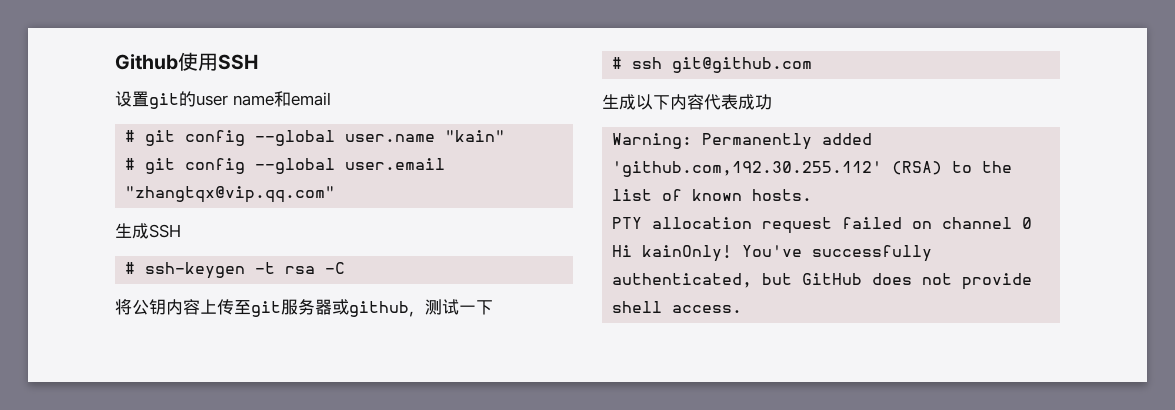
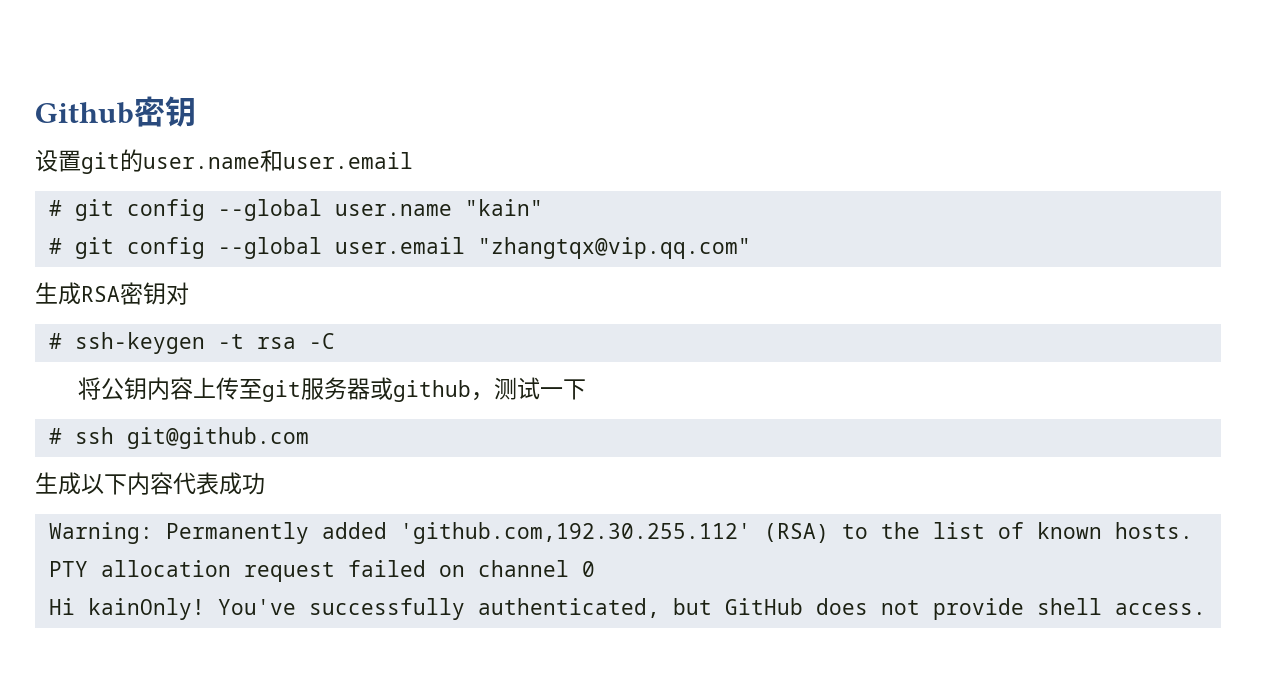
[178,52,258,71] 使用SSH -> [134,96,196,127] 密钥
[196,91,331,107] user name和email -> [143,149,413,172] user.name和user.email
[149,224,181,238] SSH -> [81,282,189,305] RSA密钥对

